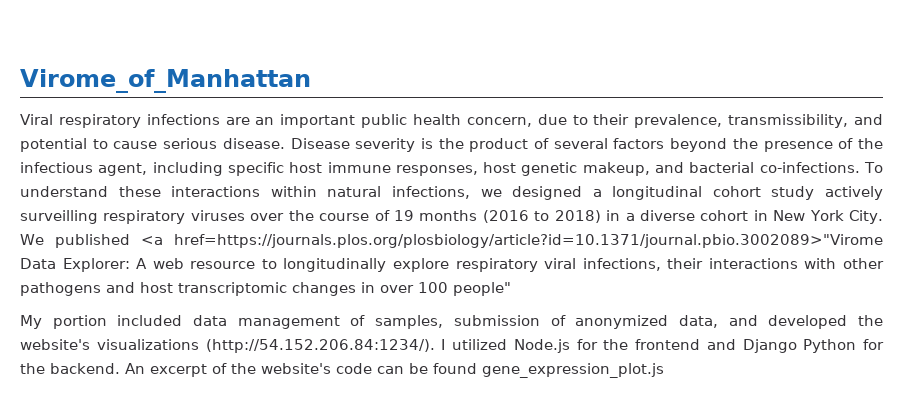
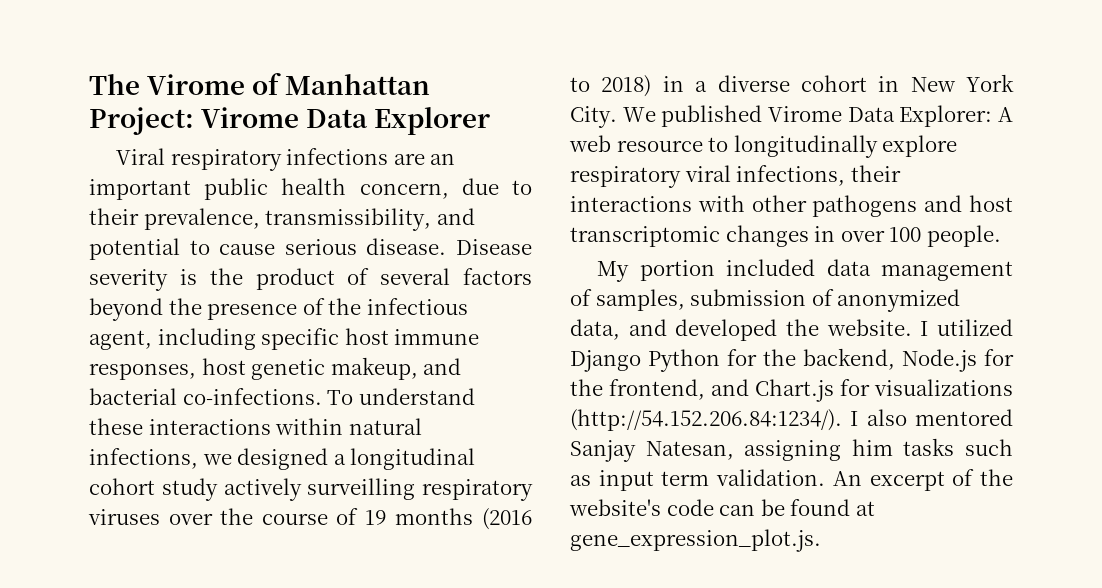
[20,69,311,93] Virome_of_Manhattan -> [89,73,431,95] [89,107,491,135] The Virome of Manhattan Project: Virome Data Explorer
[140,234,883,248] <a href=https://journals.plos.org/plosbiology/article?id=10.1371/journal.pbio.3002089>"Virome -> [768,106,842,122] Virome
[453,282,511,296] people" -> [926,225,1001,247] people.
[20,339,884,353] [20,363,120,374] website's visualizations (http://54.152.206.84:1234/). I utilized Node.js for the frontend and Django Python for the backend. -> [826,319,1013,336] [570,348,1014,372] [570,379,1013,402] [570,409,1013,431] [570,438,1014,462] [570,469,826,491] website. I utilized Django Python for the backend, Node.js for the frontend, and Chart.js for visualizations (http://54.152.206.84:1234/). I also mentored Sanjay Natesan, assigning him tasks such as input term validation.
[482,363,664,378] gene_expression_plot.js -> [855,501,875,516] [570,529,821,552] at gene_expression_plot.js.

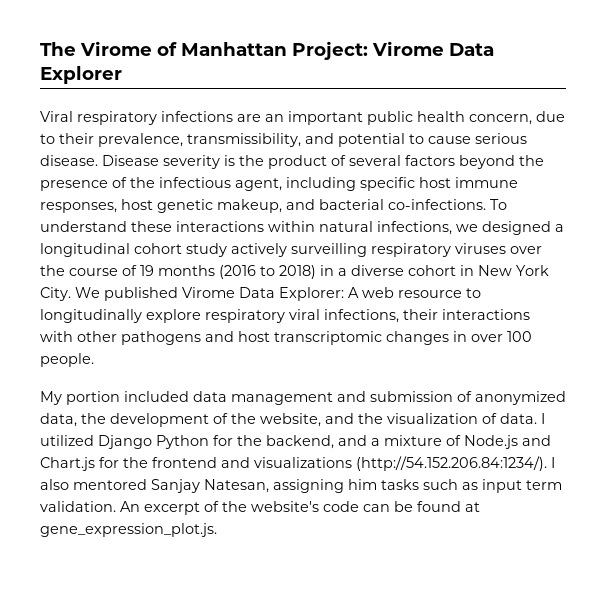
[570,289,685,311] of samples, -> [337,391,366,402] and
[628,319,912,341] and developed the website. -> [81,413,537,427] the development of the website, and the visualization of data.
[902,349,1014,372] [570,379,870,402] Node.js for the frontend, and Chart.js for -> [338,435,551,449] [40,457,250,471] and a mixture of Node.js and Chart.js for the frontend and

